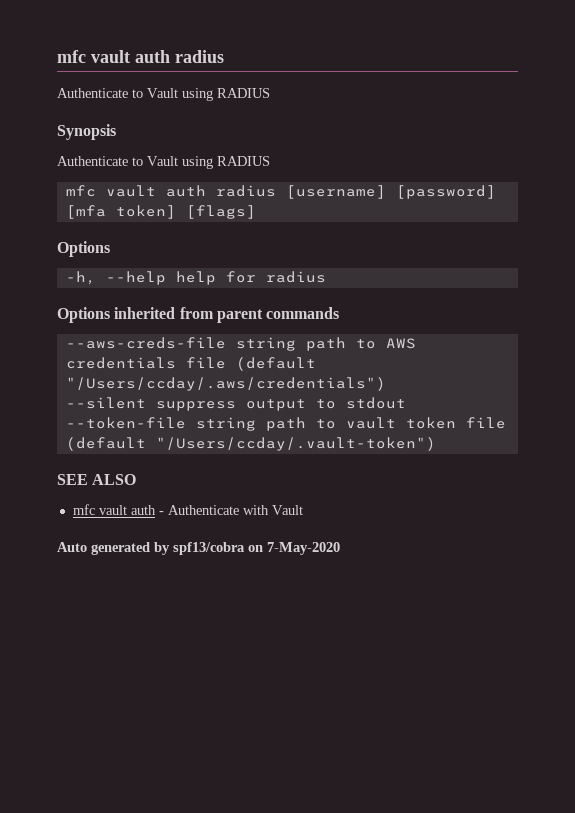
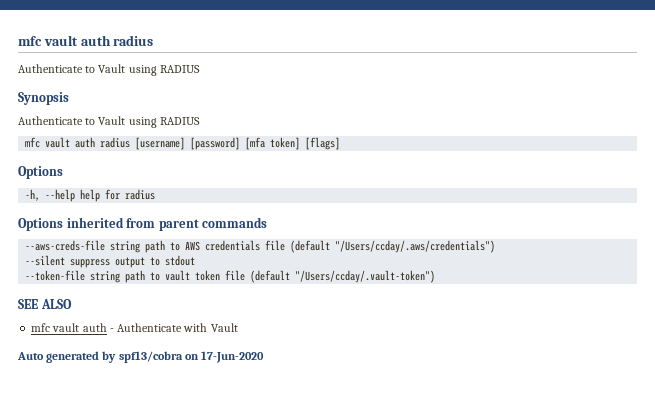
[267,542,340,555] 7-May-2020 -> [201,351,265,363] 17-Jun-2020

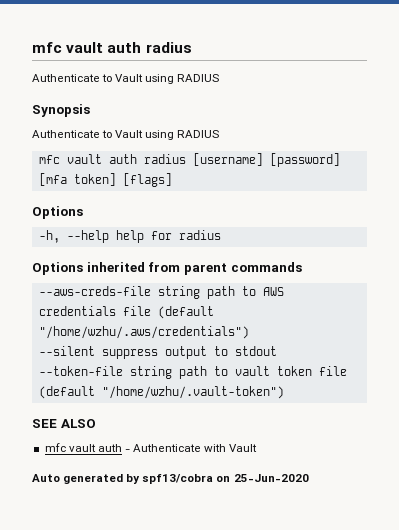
[335,240,496,253] "/Users/ccday/.aws/credentials") -> [38,326,249,339] "/home/wzhu/.aws/credentials")
[295,270,436,283] "/Users/ccday/.vault-token") -> [101,386,284,399] "/home/wzhu/.vault-token")
[201,351,265,363] 17-Jun-2020 -> [233,474,309,482] 25-Jun-2020

